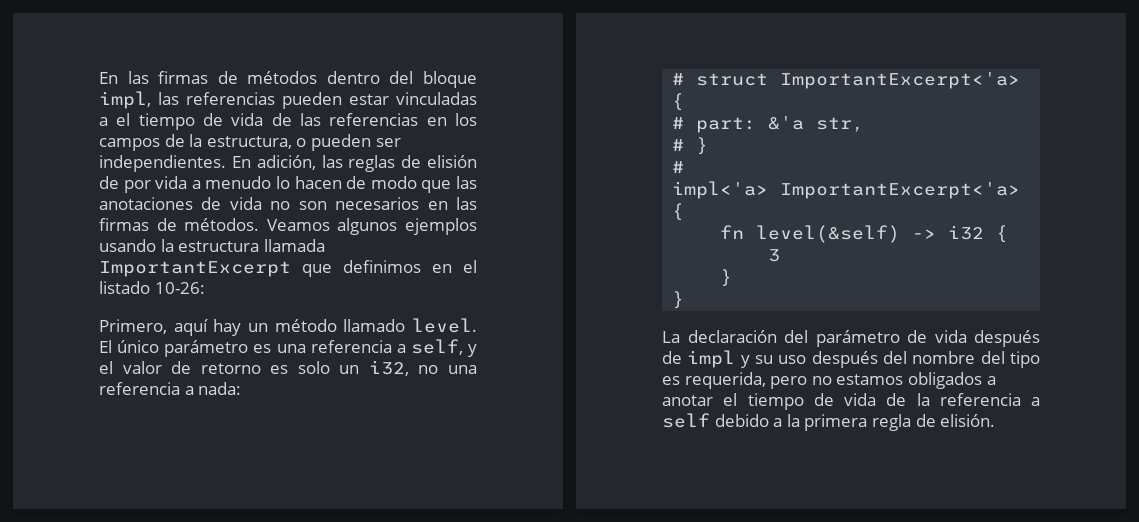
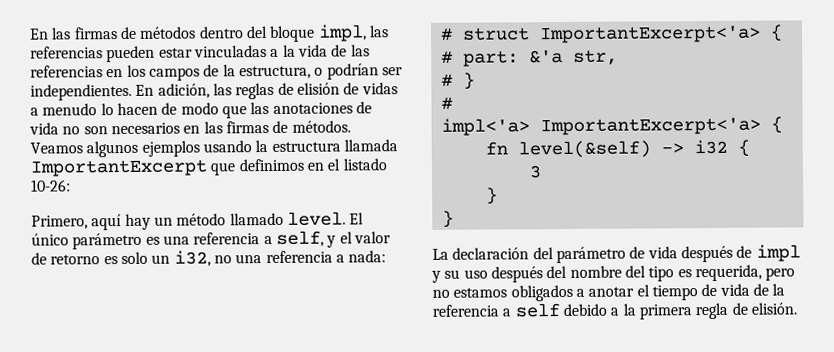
[116,113,223,130] el tiempo de -> [282,44,296,57] la
[310,134,371,151] pueden -> [326,63,379,80] podrían
[123,176,188,193] por vida -> [361,82,398,95] vidas

